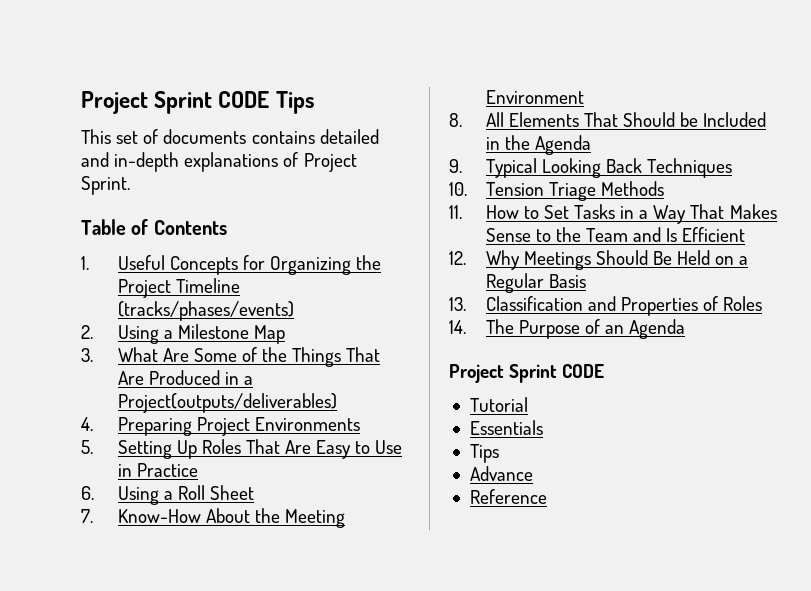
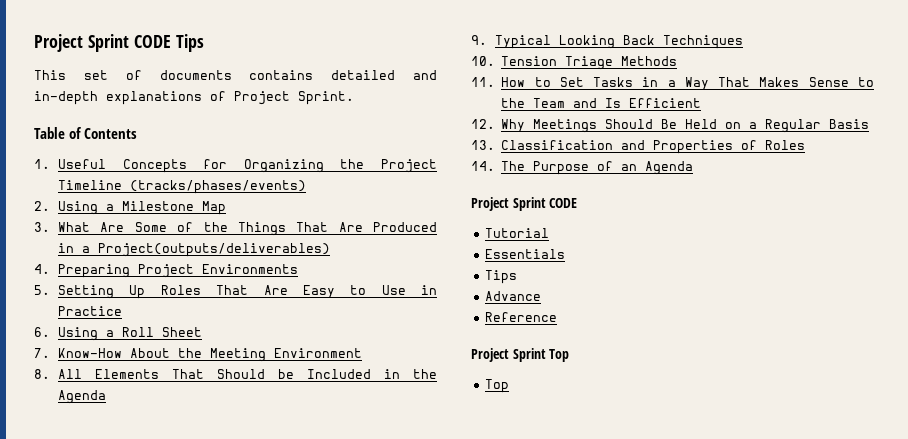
(547, 496) none -> [471,348,570,362] [484,379,509,393] // Project Sprint Top // Top

